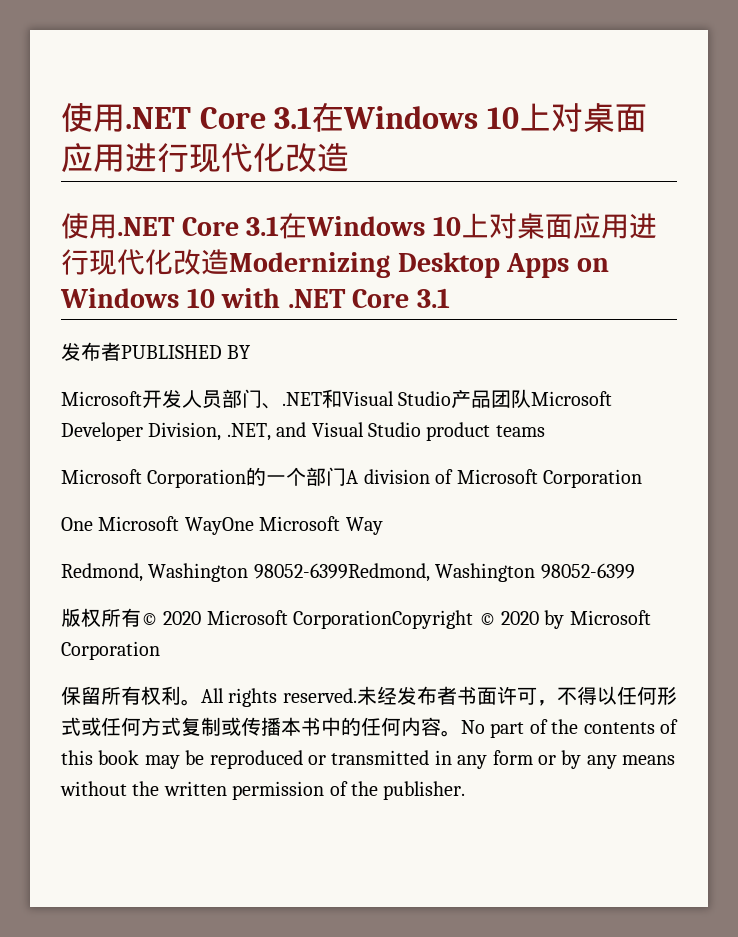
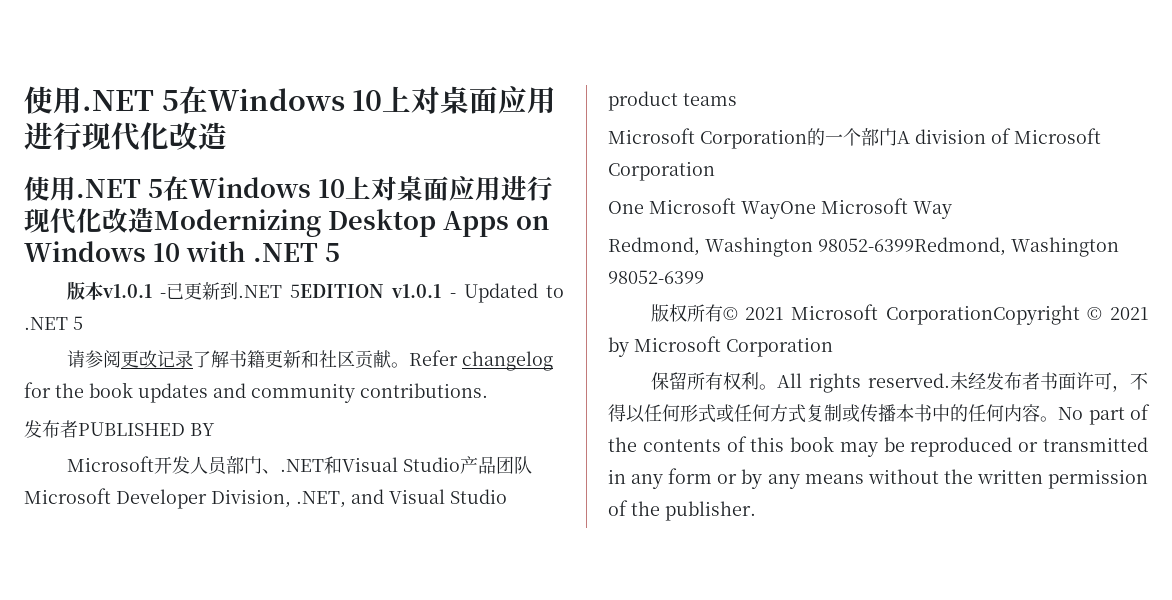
[61,103,313,132] 使用.NET Core 3.1 -> [24,86,179,114] 使用.NET 5
[181,216,280,236] Core 3.1 -> [147,179,163,198] 5
[352,288,450,308] Core 3.1 -> [324,243,340,262] [66,281,565,303] [24,316,83,330] [66,350,553,371] [24,382,488,403] 5 // 版本v1.0.1 -已更新到.NET 5EDITION v1.0.1 - Updated to .NET 5 // 请参阅更改记录了解书籍更新和社区贡献。Refer changelog for the book updates and community contributions.
[163,611,202,625] 2020 -> [745,307,784,320] 2021
[501,611,539,625] 2020 -> [1110,307,1148,320] 2021

